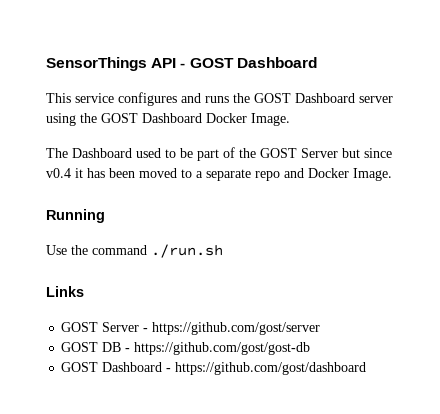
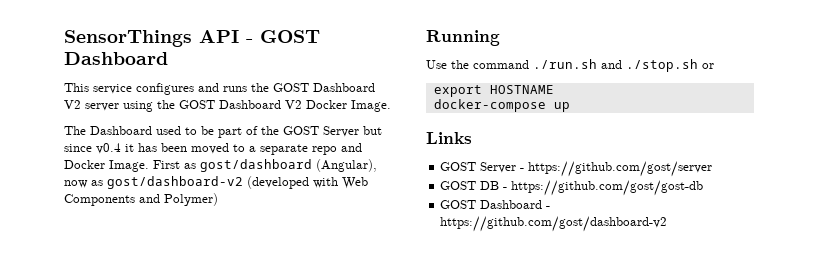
(355, 98) none -> [64,100,81,109] V2
(202, 118) none -> [285,100,302,109] V2
(392, 174) none -> [153,159,377,172] [64,176,368,189] [64,193,218,206] First as gost/dashboard (Angular), now as gost/dashboard-v2 (developed with Web Components and Polymer)
(223, 251) none -> [601,59,714,72] [433,85,554,97] [433,99,570,112] and ./stop.sh or // export HOSTNAME // docker-compose up
[175,362,367,375] https://github.com/gost/dashboard -> [440,216,668,232] https://github.com/gost/dashboard-v2

